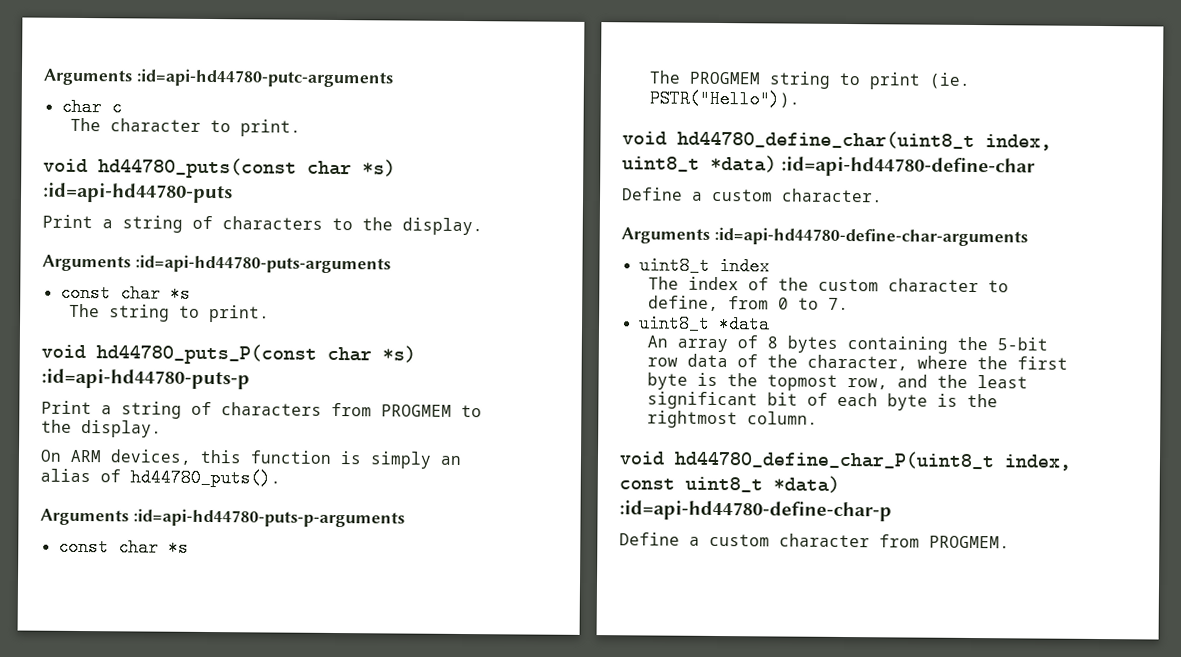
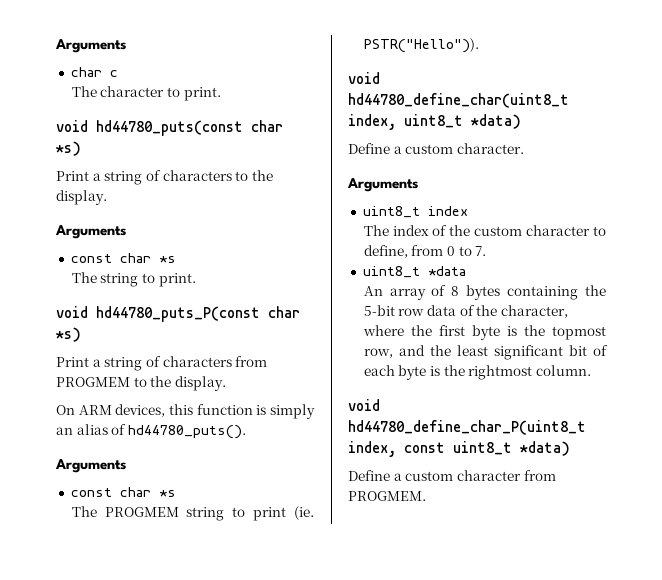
[43,68,394,88] Arguments :id=api-hd44780-putc-arguments -> [55,39,126,53] Arguments
[42,182,233,204] :id=api-hd44780-puts -> (81, 148) none
[134,254,391,274] :id=api-hd44780-puts-arguments -> (126, 232) none
[41,368,250,390] :id=api-hd44780-puts-p -> (81, 334) none
[132,508,405,528] :id=api-hd44780-puts-p-arguments -> (126, 466) none
[781,156,1037,178] :id=api-hd44780-define-char -> (521, 121) none
[713,226,1028,247] :id=api-hd44780-define-char-arguments -> (418, 185) none
[619,500,892,522] :id=api-hd44780-define-char-p -> (570, 448) none

